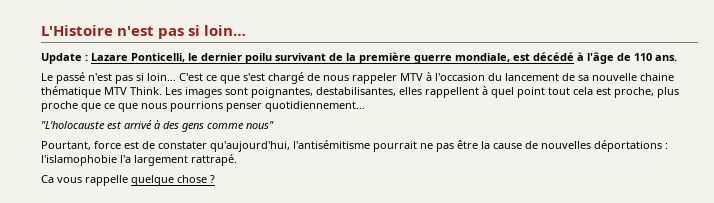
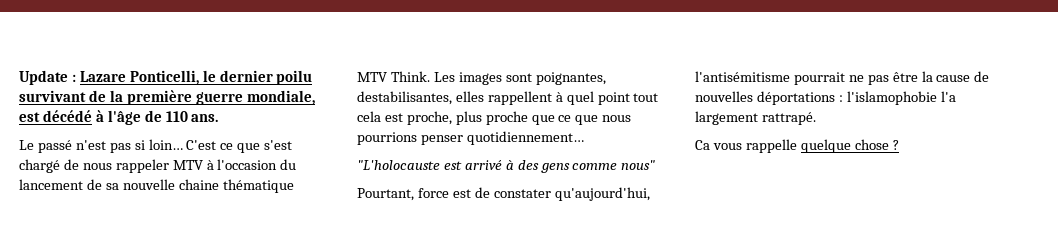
[41,25,247,39] L'Histoire n'est pas si loin… // -> (19, 77) none

